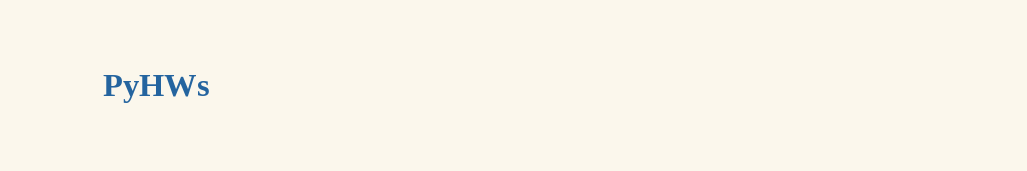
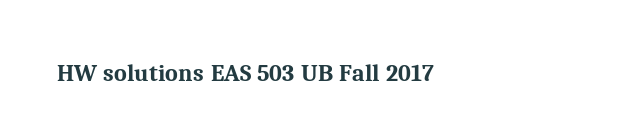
[103,75,210,103] PyHWs -> [57,64,434,81] HW solutions EAS 503 UB Fall 2017

